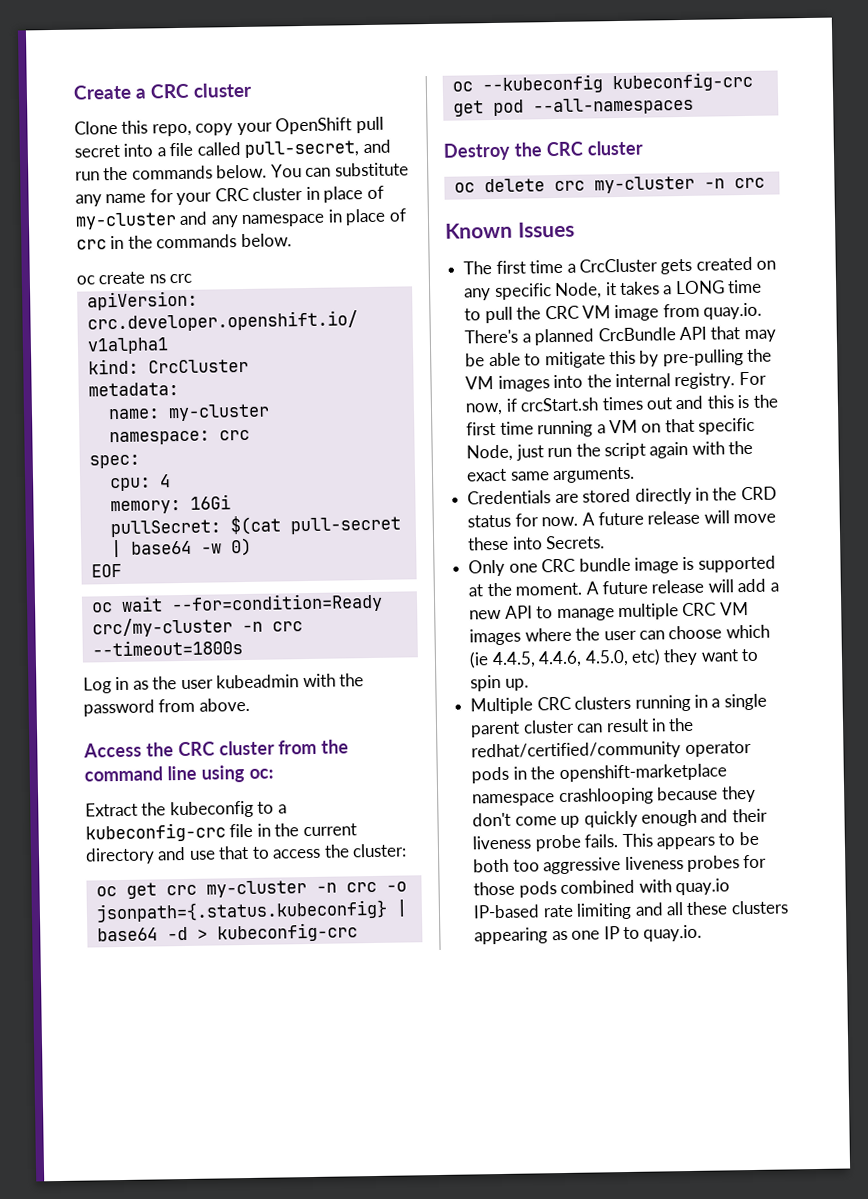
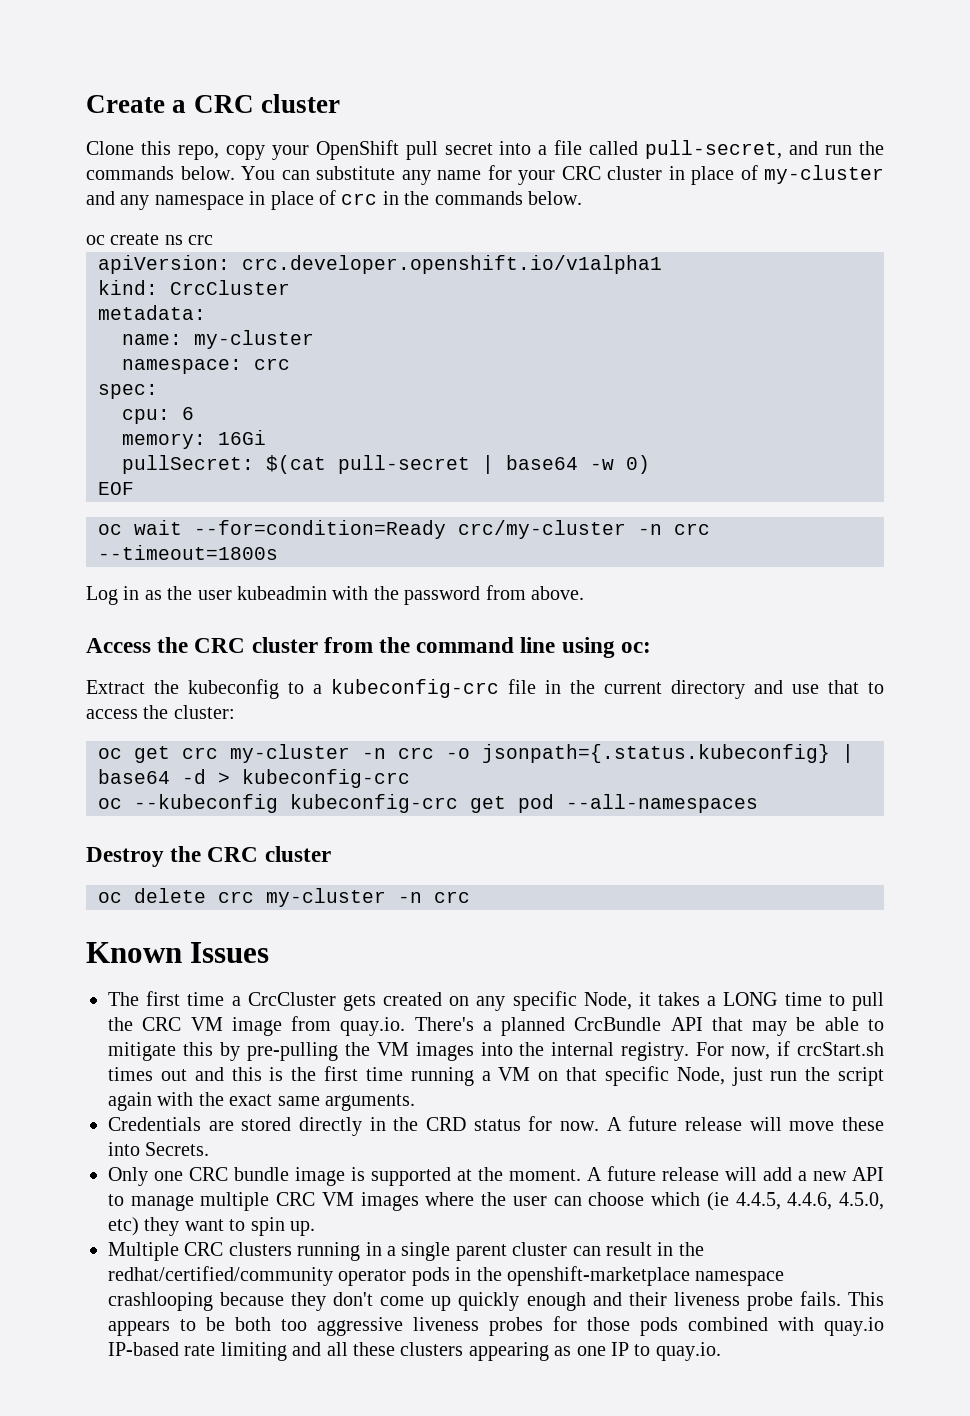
[158,474,171,488] 4 -> [182,407,194,420] 6

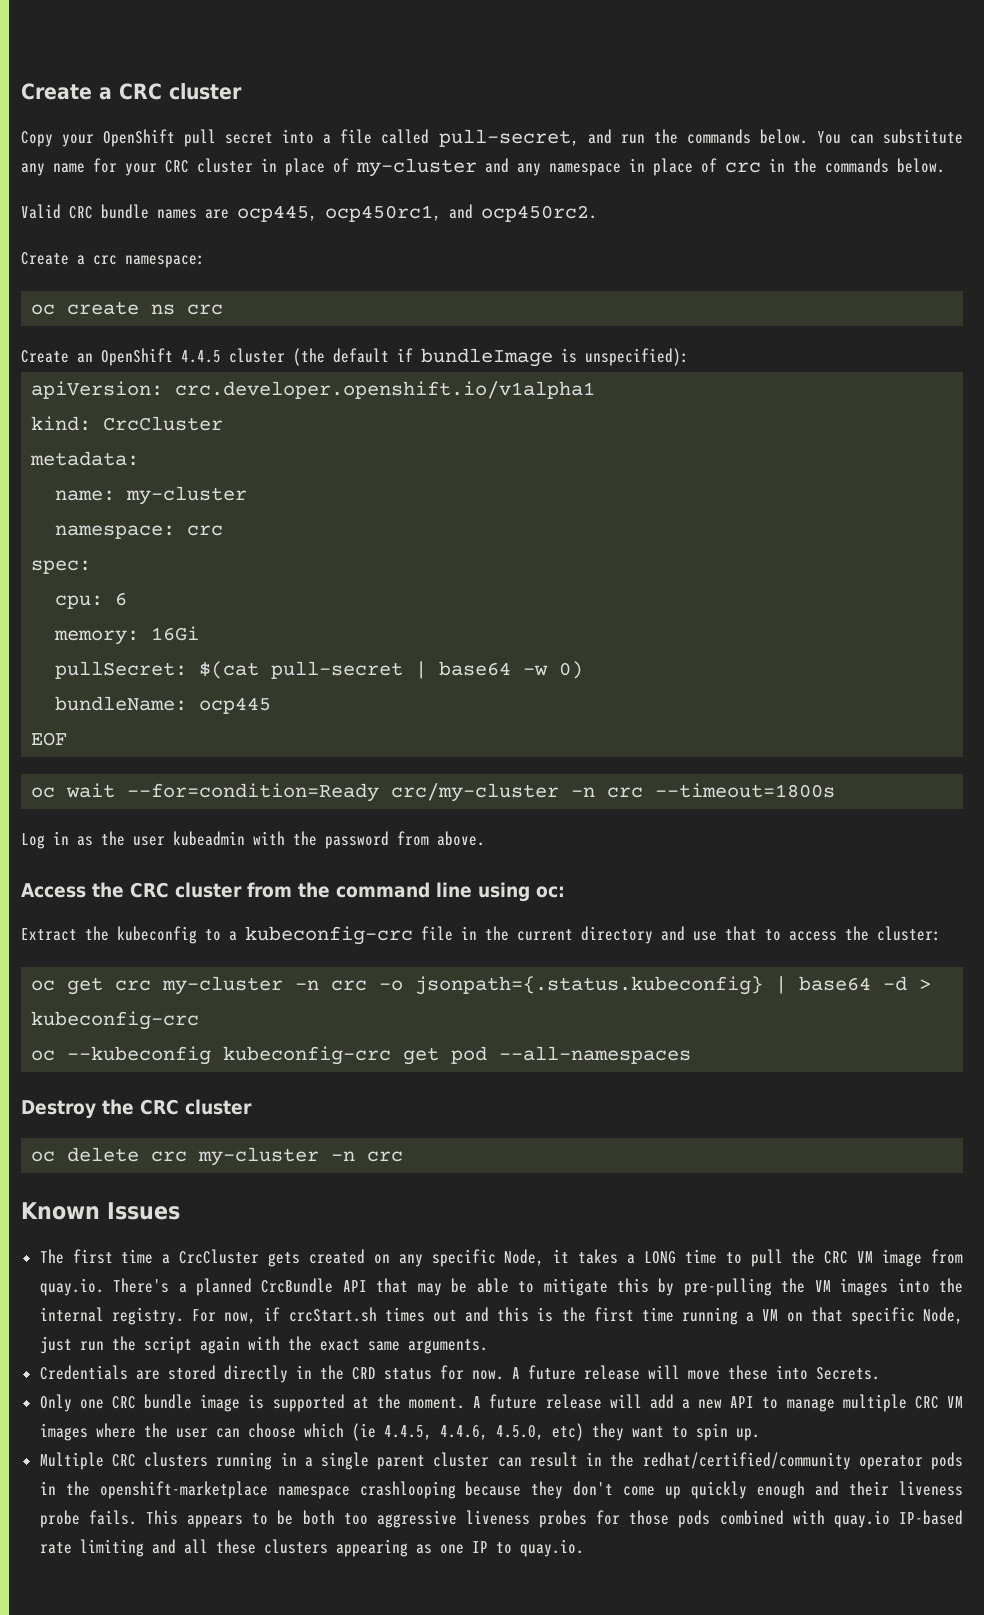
[86,141,265,160] Clone this repo, copy -> [21,131,53,147] Copy
[86,233,214,245] oc create ns crc -> [21,204,597,222] [21,252,205,268] [31,301,224,315] [21,348,689,367] Valid CRC bundle names are ocp445, ocp450rc1, and ocp450rc2. // Create a crc namespace: // oc create ns crc // Create an OpenShift 4.4.5 cluster (the default if bundleImage is unspecified):
(650, 464) none -> [55,696,272,714] // bundleName: ocp445

